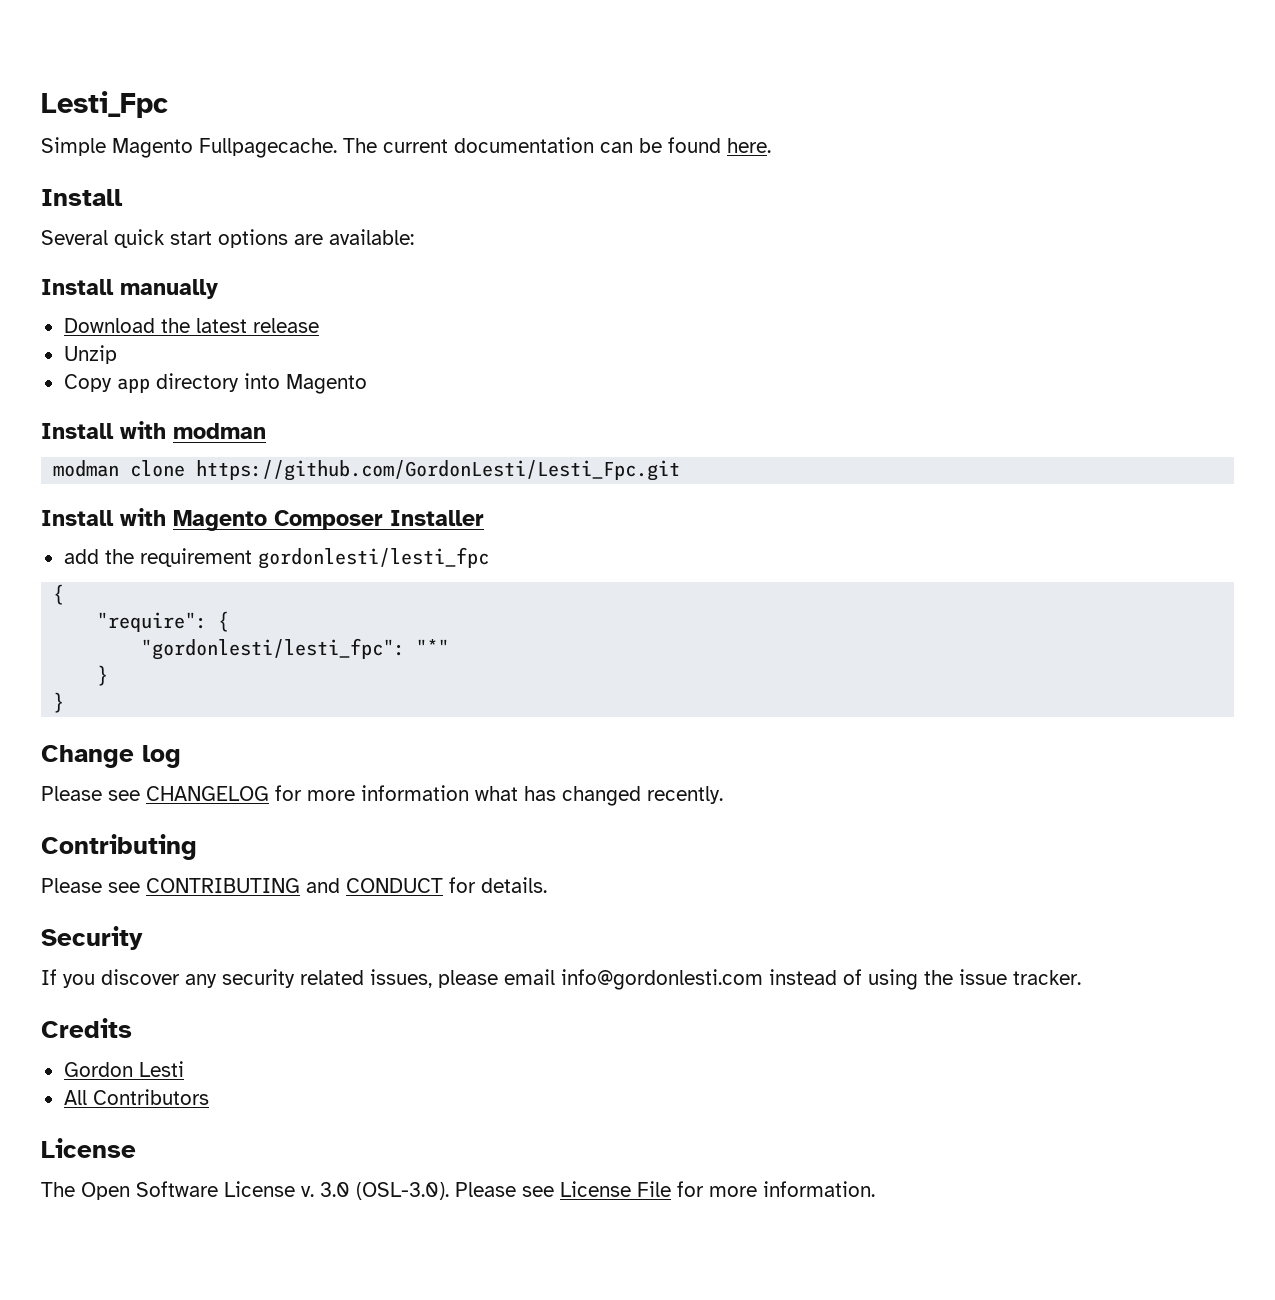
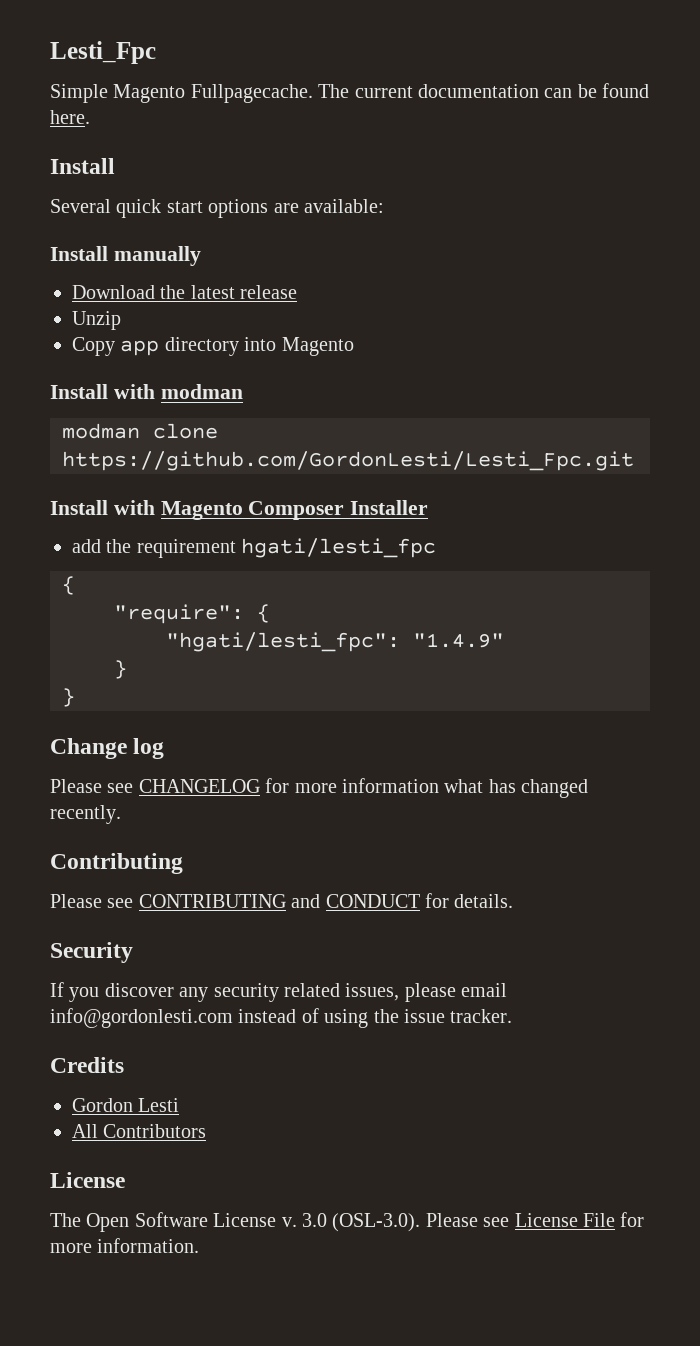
[257,547,489,569] gordonlesti/lesti_fpc -> [241,538,437,558] hgati/lesti_fpc
[141,638,450,660] "gordonlesti/lesti_fpc": "*" -> [166,632,504,652] "hgati/lesti_fpc": "1.4.9"

